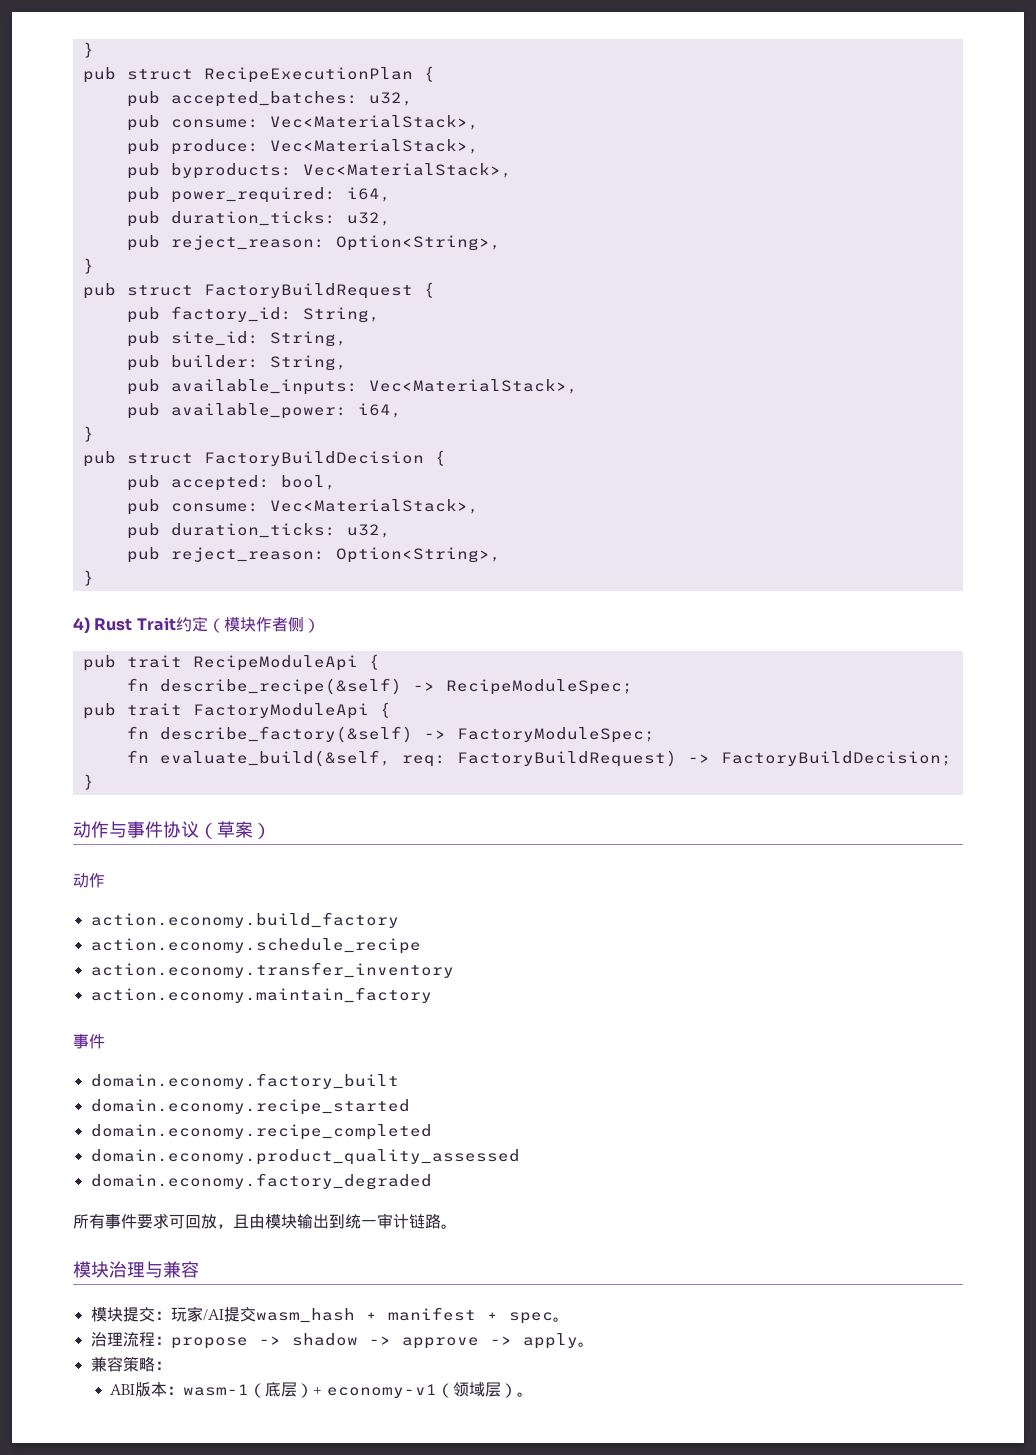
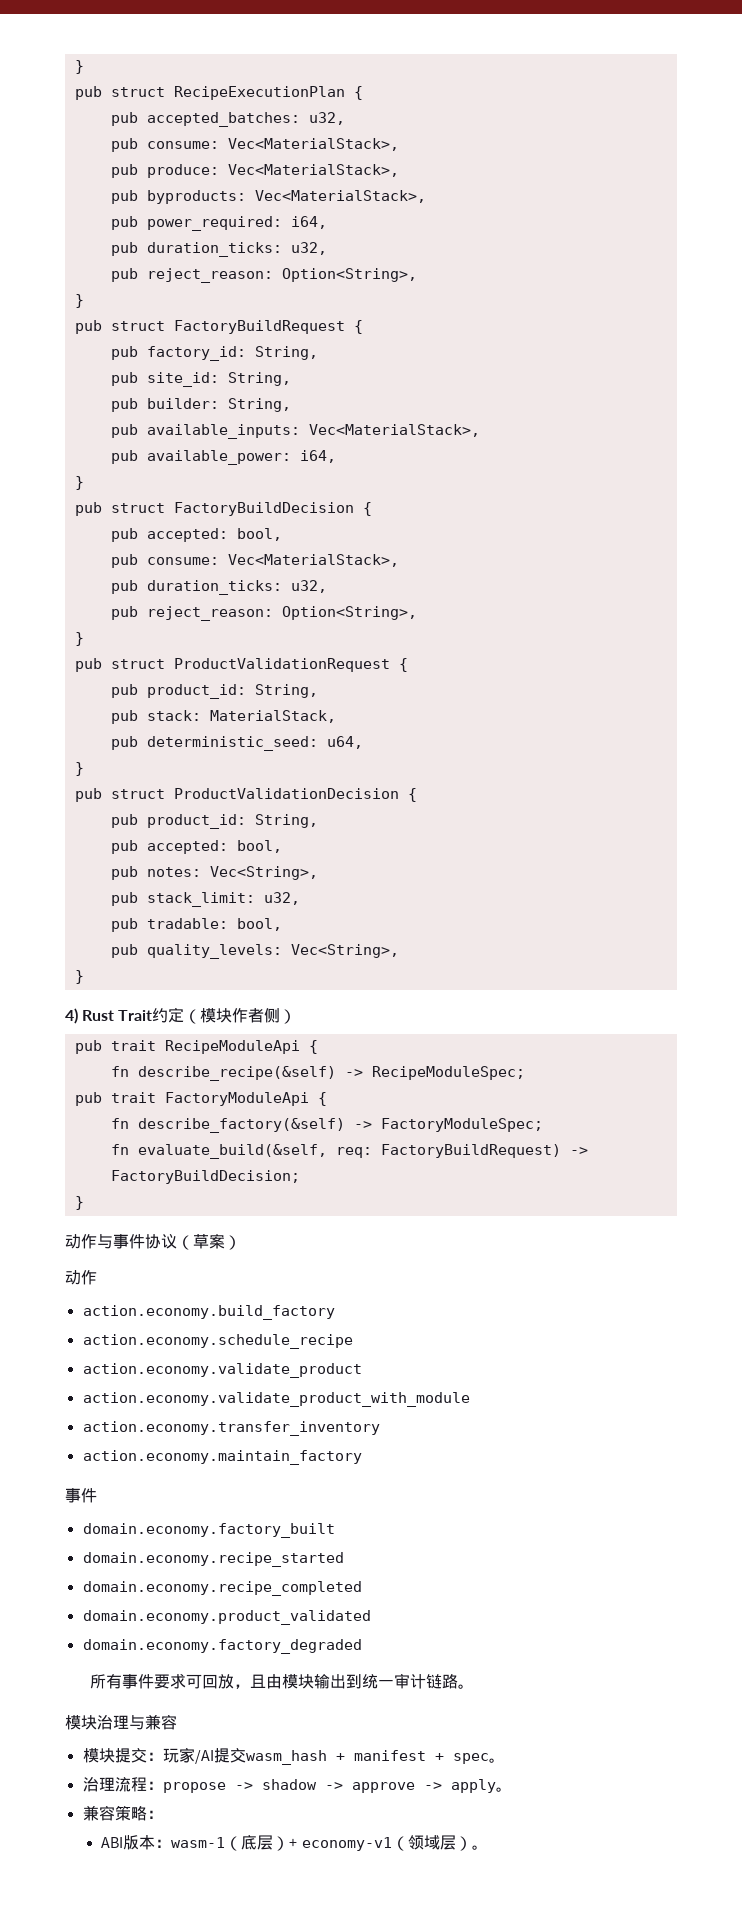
(94, 578) none -> [74,658,408,672] [110,684,318,699] [110,710,336,724] [110,736,363,751] [74,762,84,776] [74,788,417,802] [110,814,318,829] [110,840,282,854] [110,866,318,880] [110,892,300,907] [110,918,282,932] [110,944,399,959] [74,970,84,984] // pub struct ProductValidationRequest { // pub product_id: String, // pub stack: MaterialStack, // pub deterministic_seed: u64, // } // pub struct ProductValidationDecision { // pub product_id: String, // pub accepted: bool, // pub notes: Vec<String>, // pub stack_limit: u32, // pub tradable: bool, // pub quality_levels: Vec<String>, // }
(421, 946) none -> [82,1363,362,1378] [82,1392,470,1407] // action.economy.validate_product // action.economy.validate_product_with_module
[90,1149,520,1165] domain.economy.product_quality_assessed -> [82,1610,371,1625] domain.economy.product_validated

